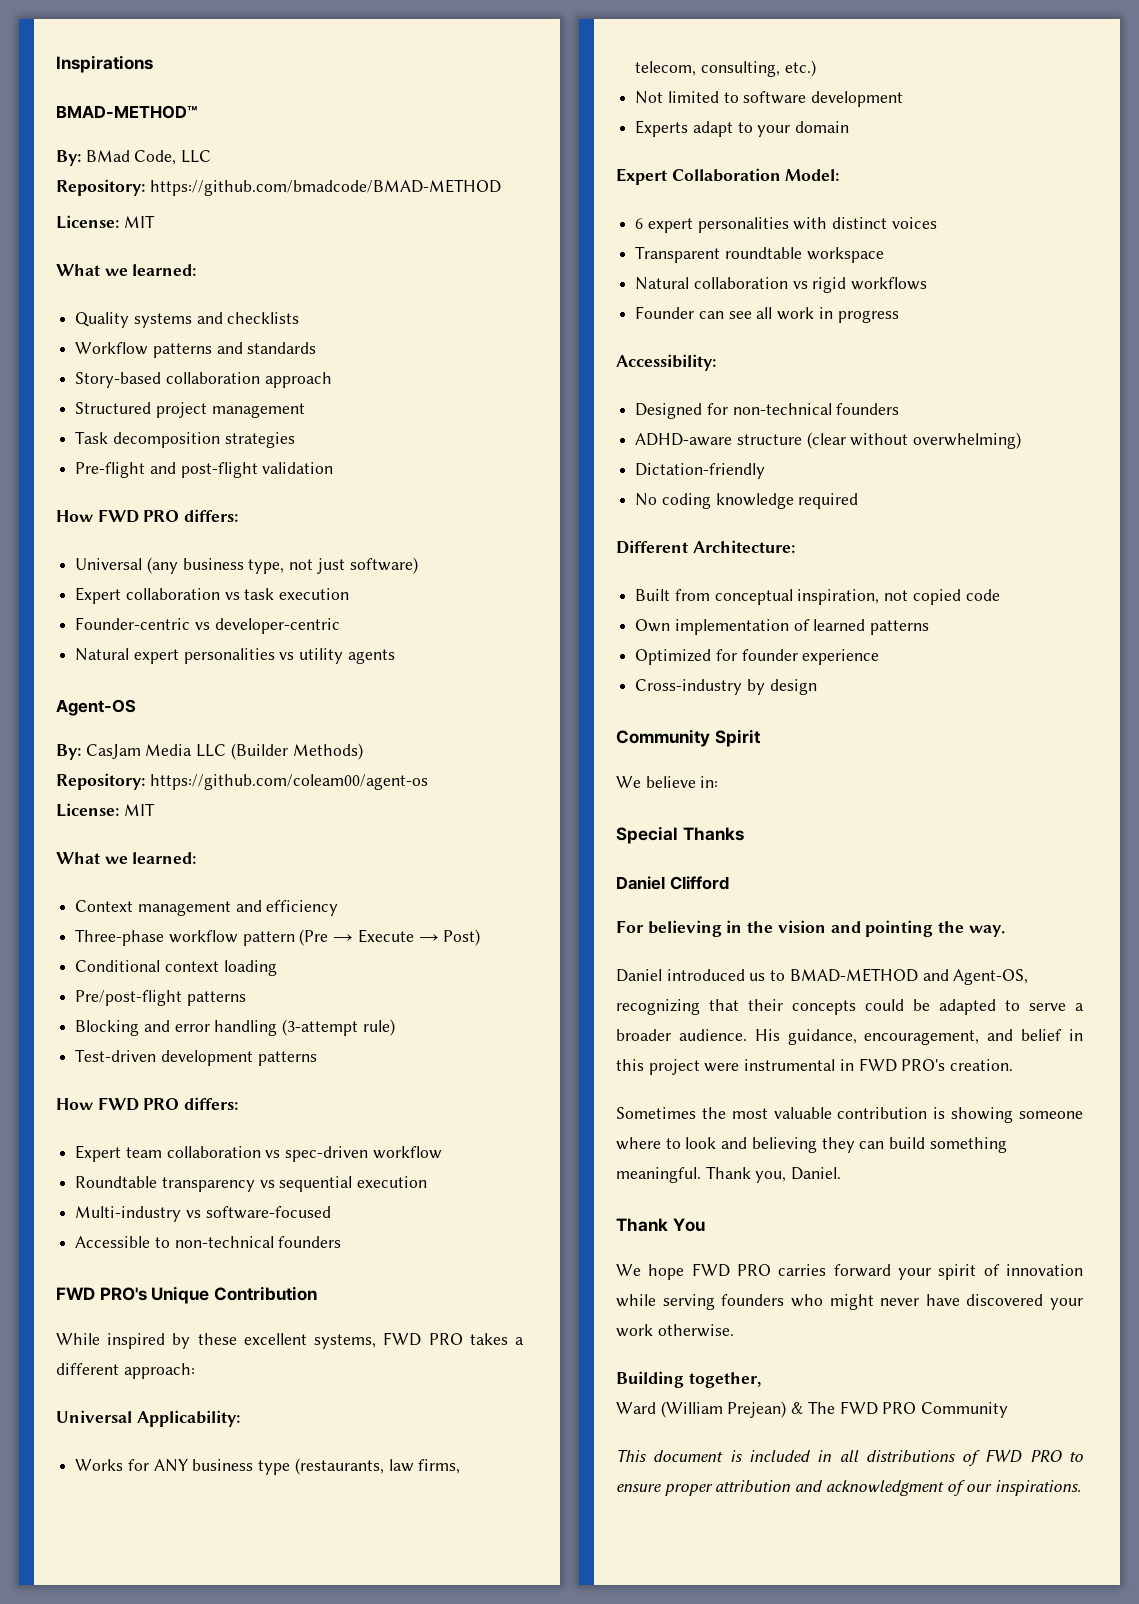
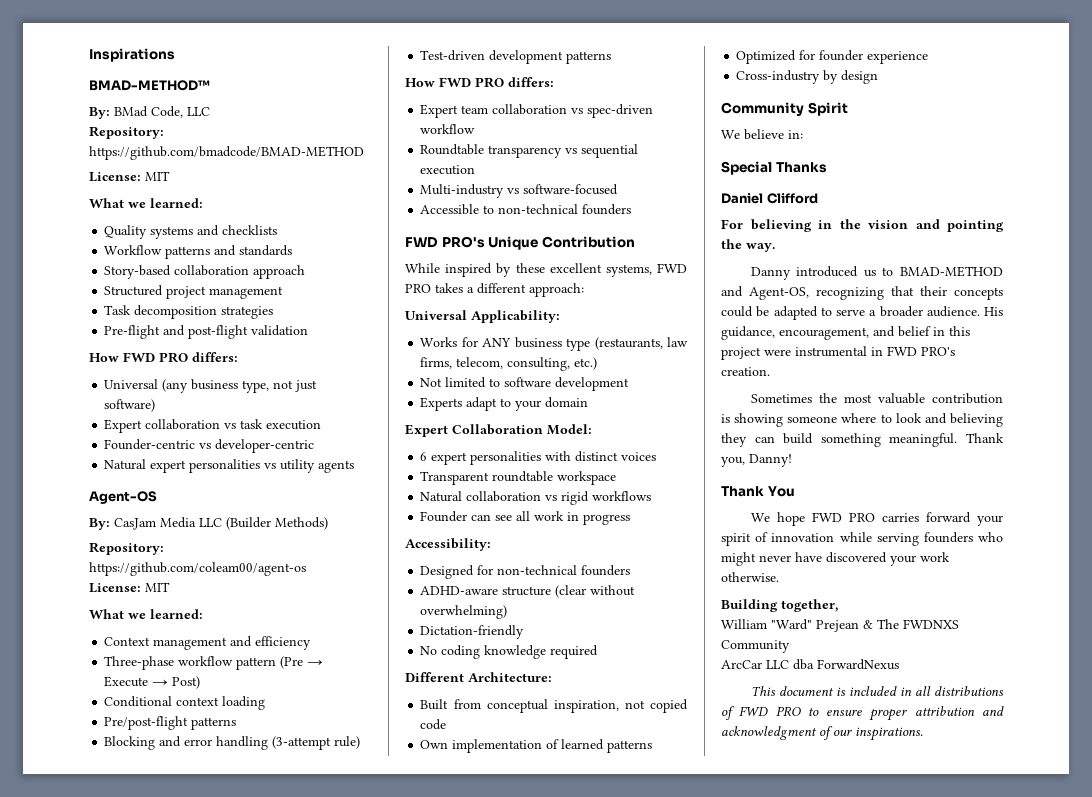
[616,969,662,982] Daniel -> [750,267,791,280] Danny
[791,1167,842,1180] Daniel. -> [749,454,792,467] Danny!
[616,1401,1009,1418] Ward (William Prejean) & The FWD PRO Community -> [721,619,959,632] [721,640,790,653] [721,659,899,670] William "Ward" Prejean & The FWDNXS Community // ArcCar LLC dba ForwardNexus

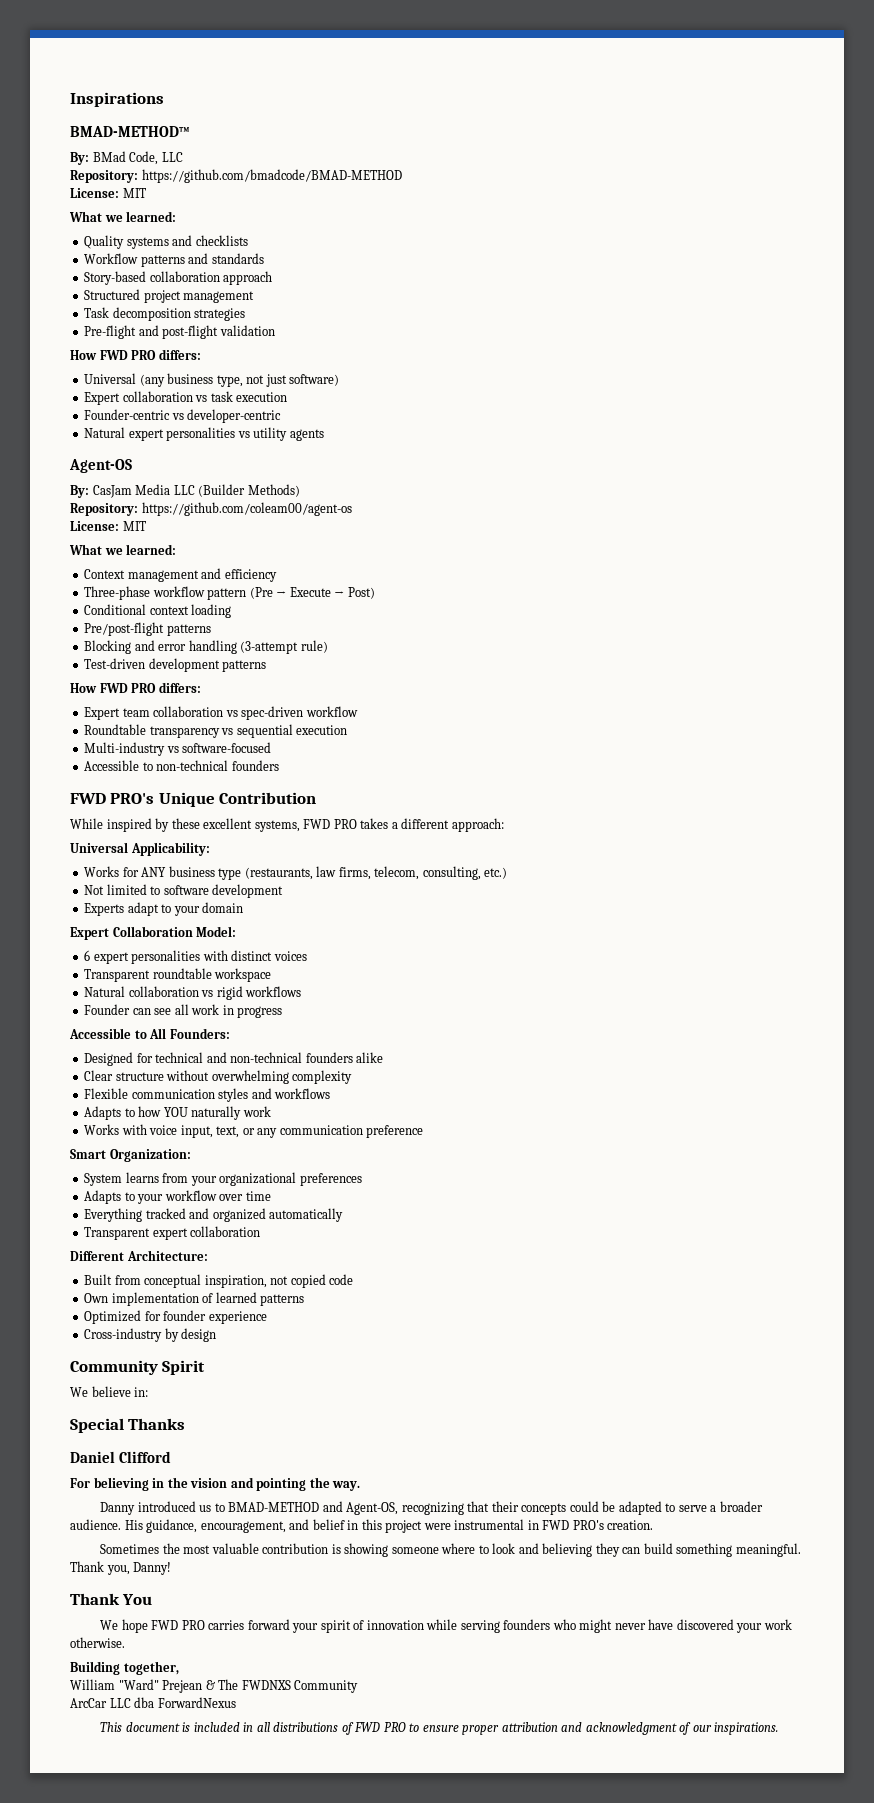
[405,538,491,551] Accessibility: -> [69,1028,230,1039] Accessible to All Founders:
[497,565,631,576] [420,585,636,598] [420,605,508,619] [420,625,525,639] [420,645,599,659] non-technical founders // ADHD-aware structure (clear without overwhelming) // Dictation-friendly // No coding knowledge required -> [155,1052,384,1063] [84,1070,353,1084] [84,1088,331,1102] [84,1106,271,1120] [84,1124,424,1138] [70,1149,191,1162] [84,1172,362,1186] [84,1190,271,1204] [84,1208,344,1222] [84,1226,261,1240] technical and non-technical founders alike // Clear structure without overwhelming complexity // Flexible communication styles and workflows // Adapts to how YOU naturally work // Works with voice input, text, or any communication preference // Smart Organization: // System learns from your organizational preferences // Adapts to your workflow over time // Everything tracked and organized automatically // Transparent expert collaboration

